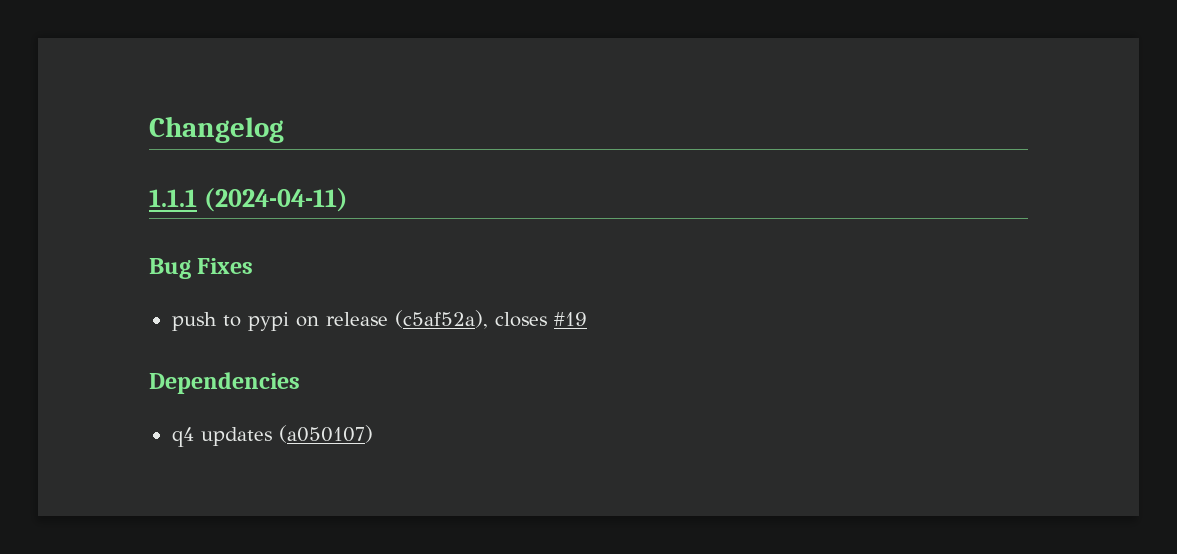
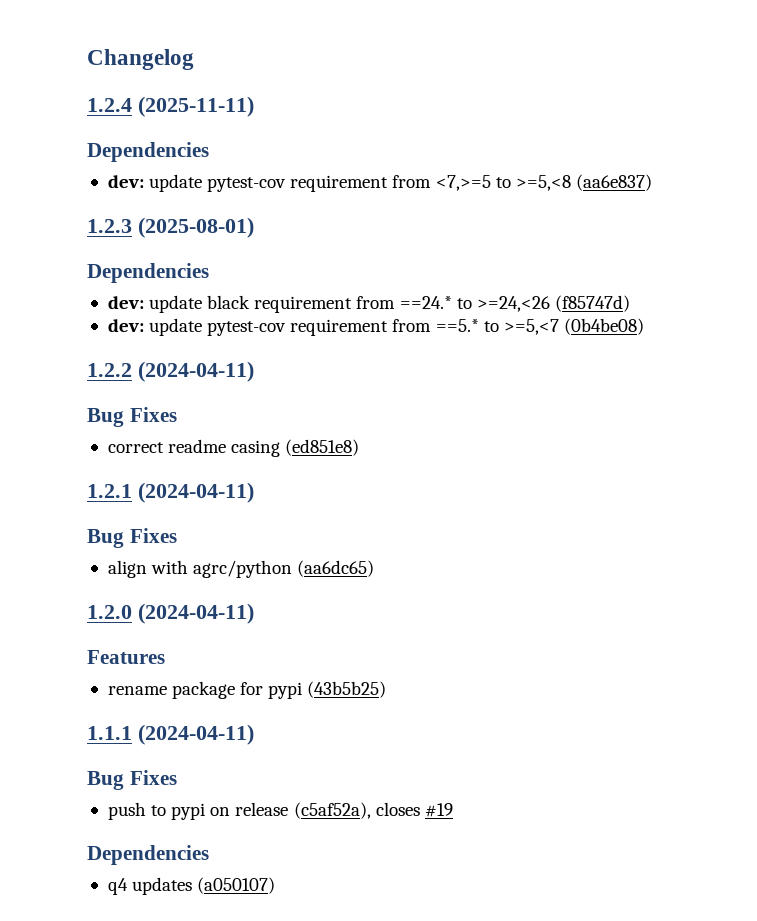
(284, 129) none -> [87,96,254,117] [87,142,209,162] [107,174,652,192] [87,217,254,238] [87,263,209,283] [107,295,630,313] [107,318,644,336] [87,361,254,382] [87,407,177,427] [107,439,360,457] [87,482,254,503] [87,528,177,548] [107,560,375,578] [87,603,254,624] [87,650,165,664] [107,681,387,699] // 1.2.4 (2025-11-11) // Dependencies // dev: update pytest-cov requirement from <7,>=5 to >=5,<8 (aa6e837) // 1.2.3 (2025-08-01) // Dependencies // dev: update black requirement from ==24.* to >=24,<26 (f85747d) // dev: update pytest-cov requirement from ==5.* to >=5,<7 (0b4be08) // 1.2.2 (2024-04-11) // Bug Fixes // correct readme casing (ed851e8) // 1.2.1 (2024-04-11) // Bug Fixes // align with agrc/python (aa6dc65) // 1.2.0 (2024-04-11) // Features // rename package for pypi (43b5b25)

